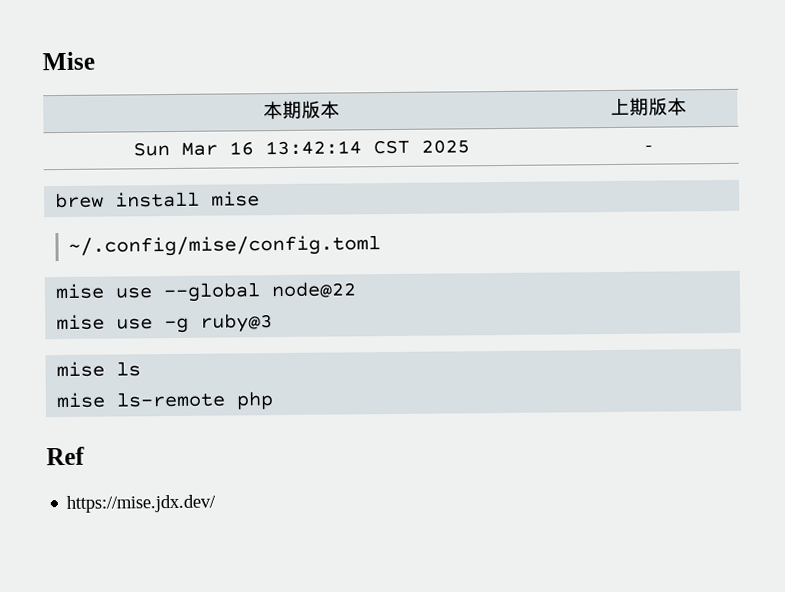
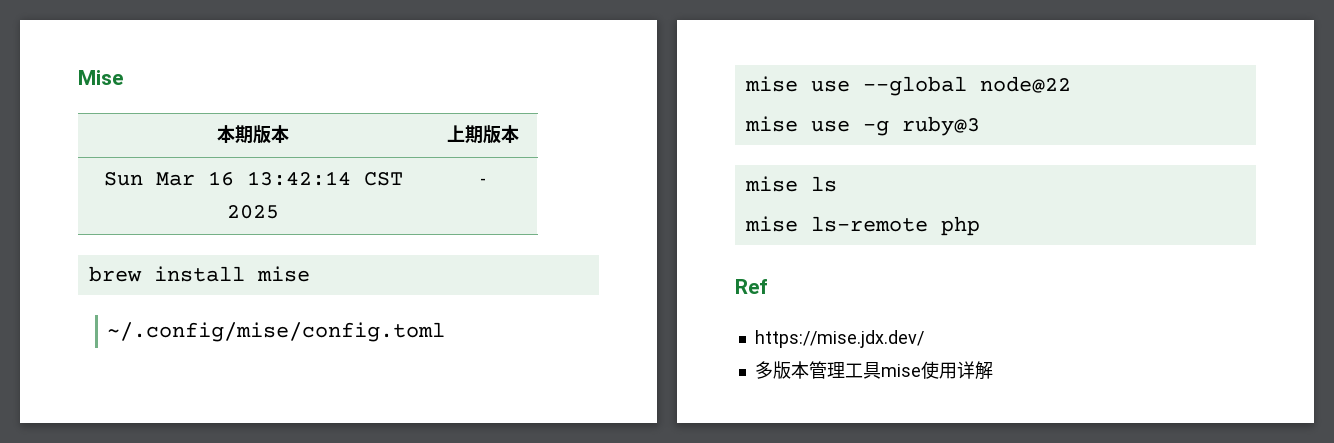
(217, 503) none -> [754,361,993,380] // 多版本管理工具mise使用详解

